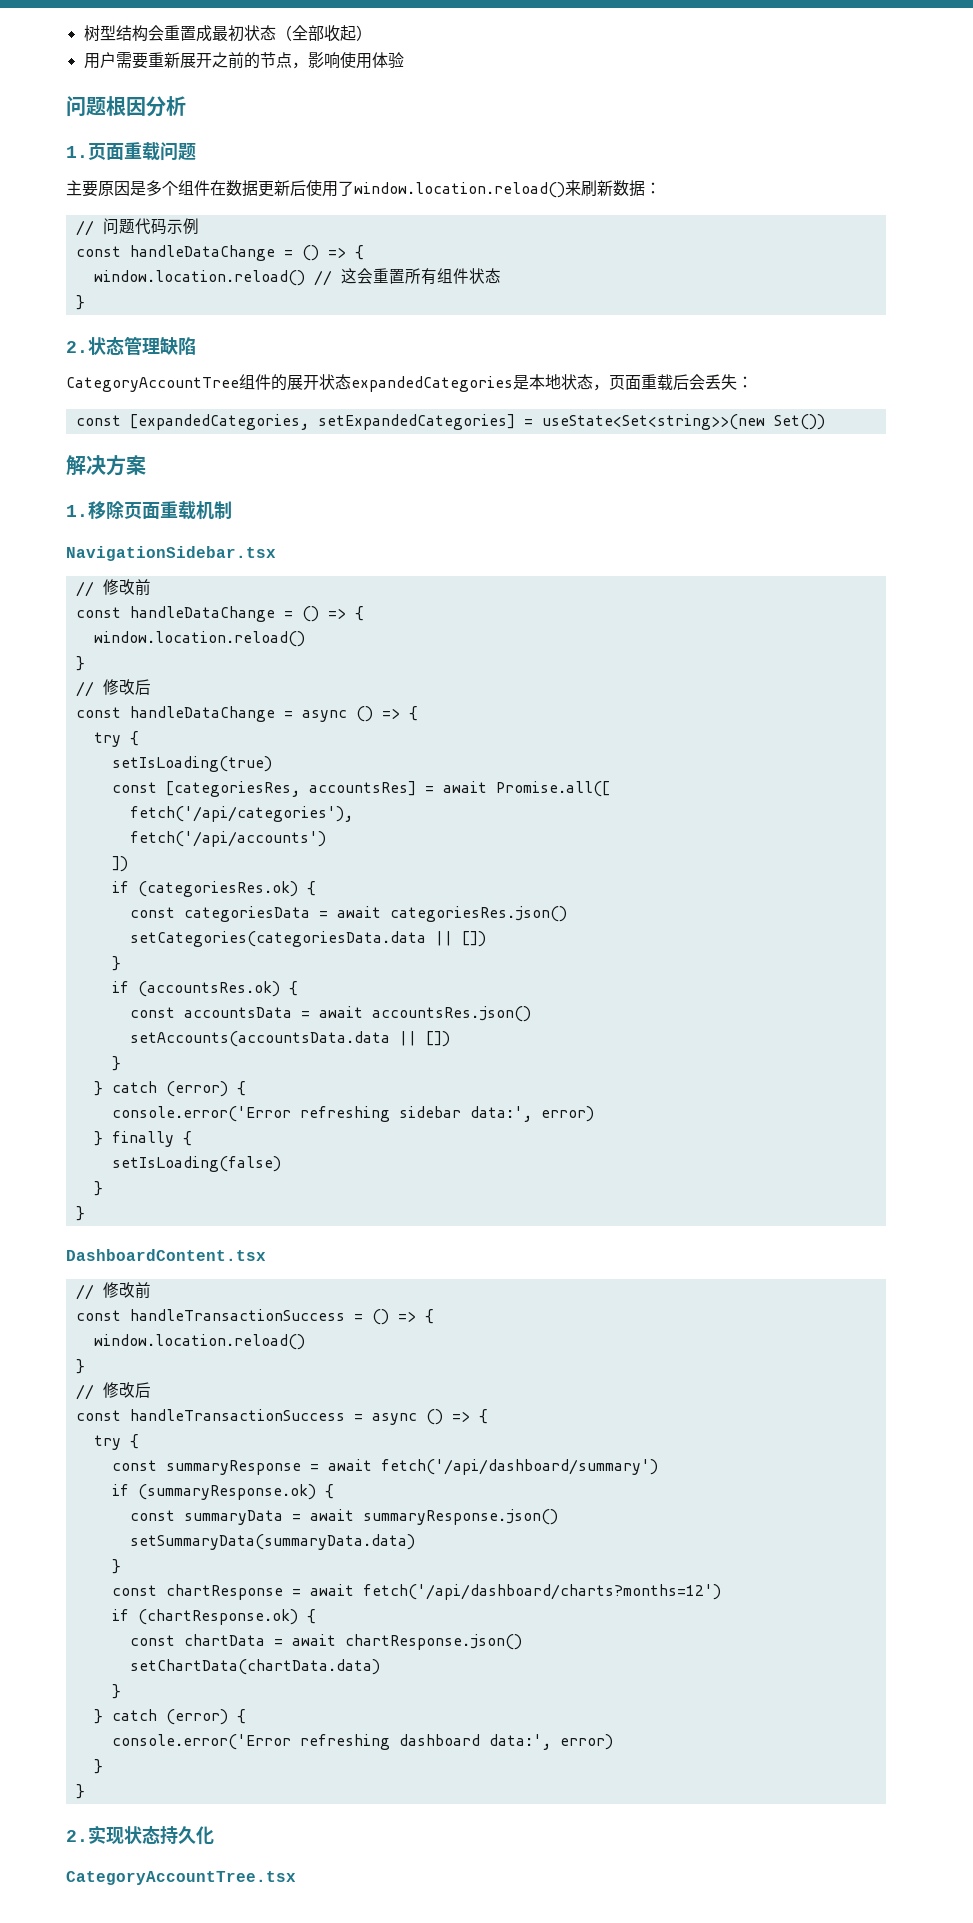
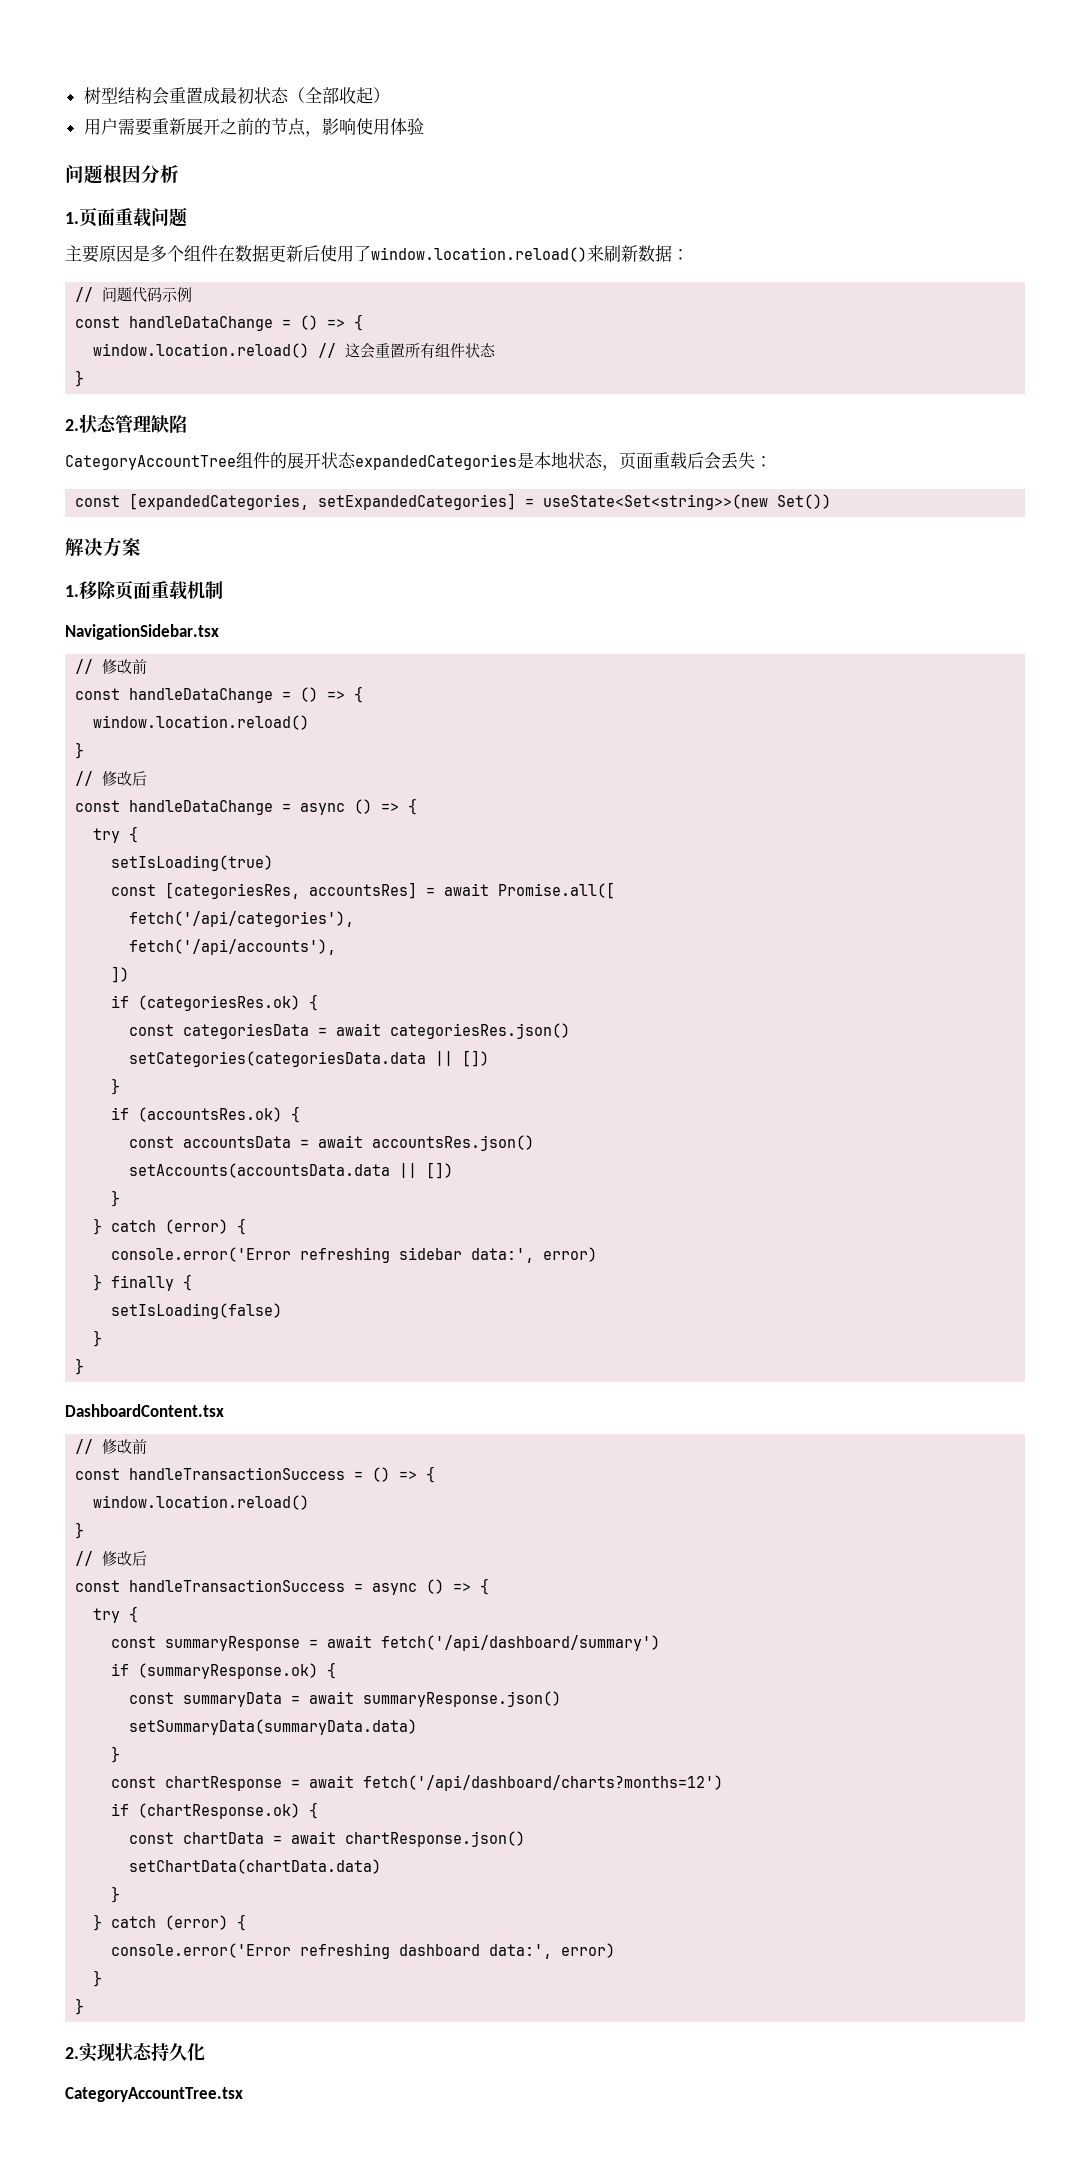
[129,831,326,847] fetch('/api/accounts') -> [129,939,337,955] fetch('/api/accounts'),

